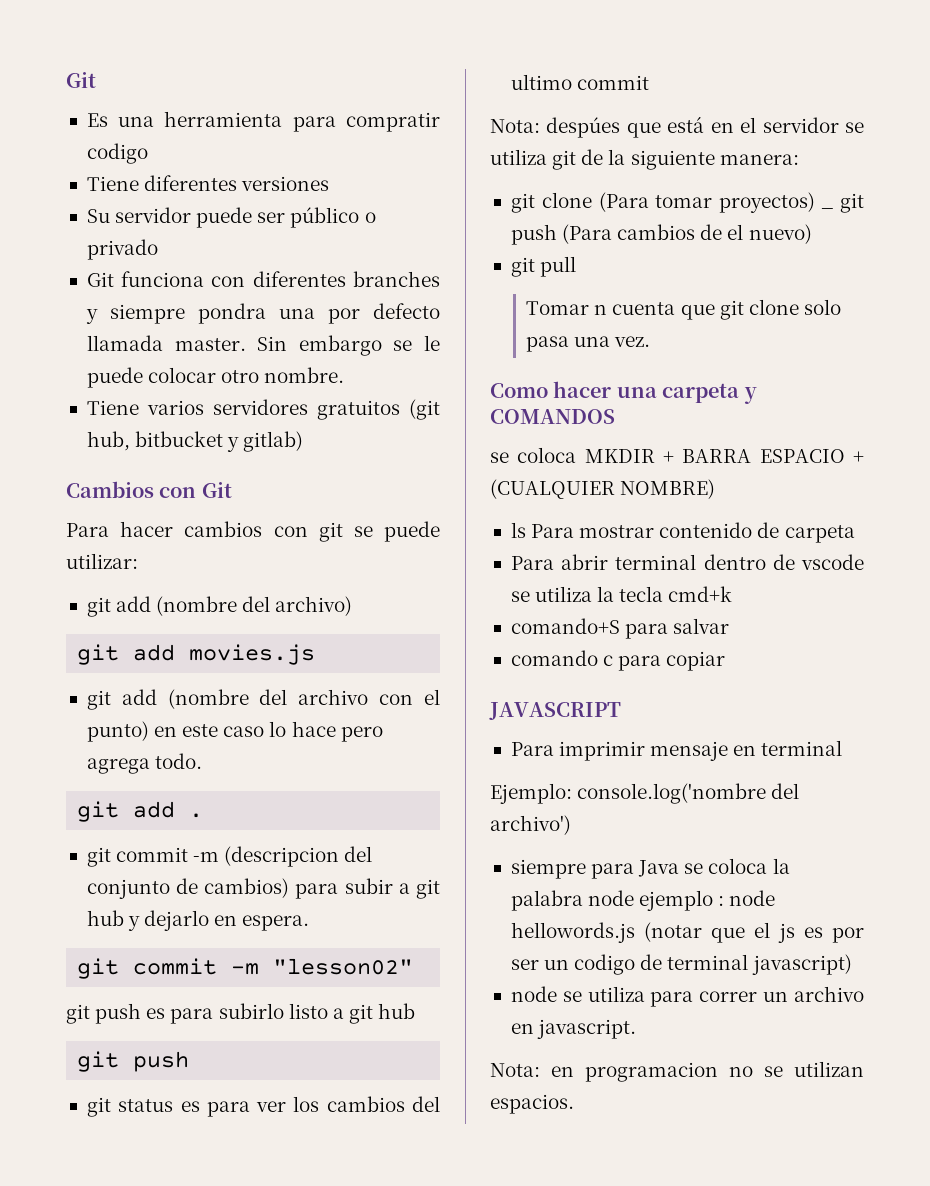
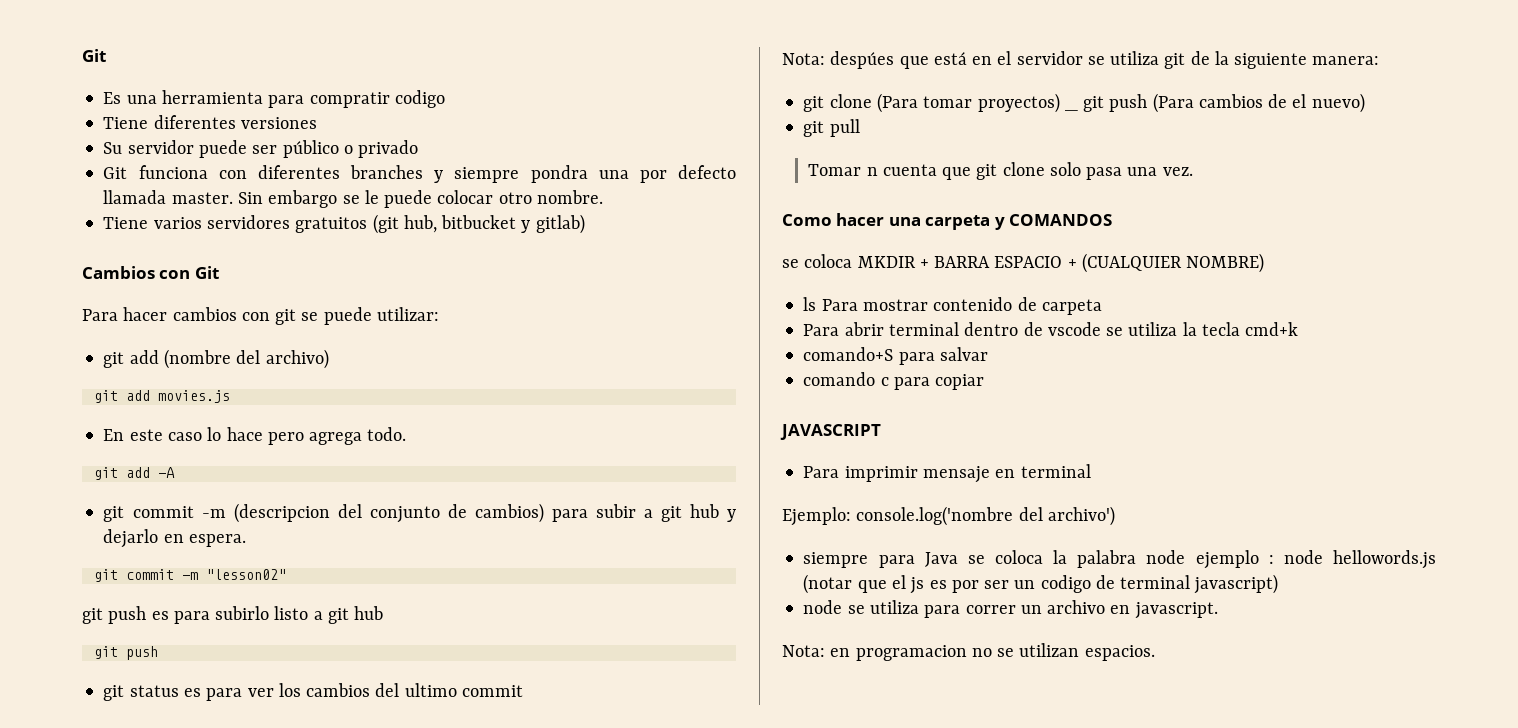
[86,689,441,710] [86,721,178,742] git add (nombre del archivo con el punto) en -> [103,429,125,441] En
[189,813,204,818] . -> [157,467,175,478] -A

